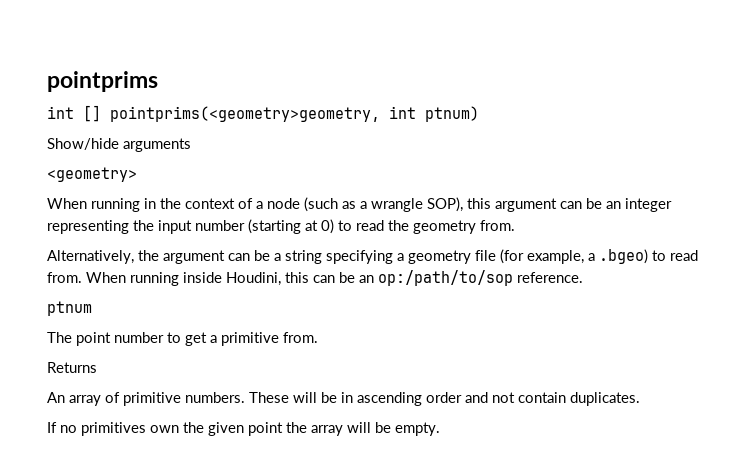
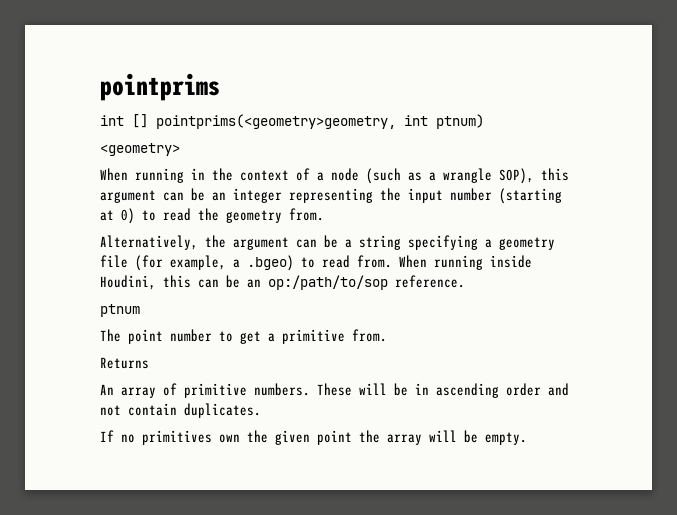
[47,138,191,152] // Show/hide arguments -> (484, 121) none

